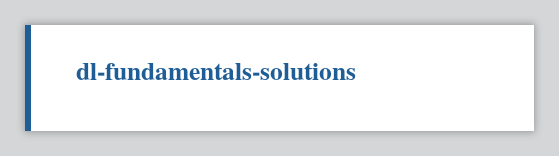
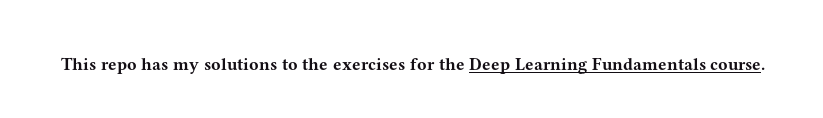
[76,63,356,80] dl-fundamentals-solutions -> [61,57,766,74] This repo has my solutions to the exercises for the Deep Learning Fundamentals course.

